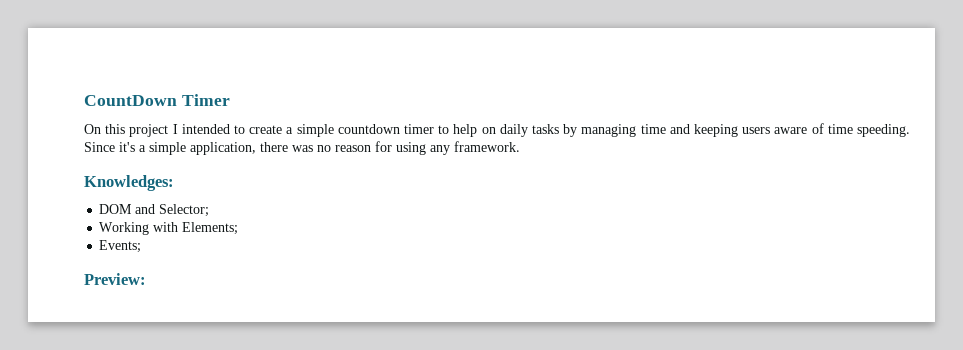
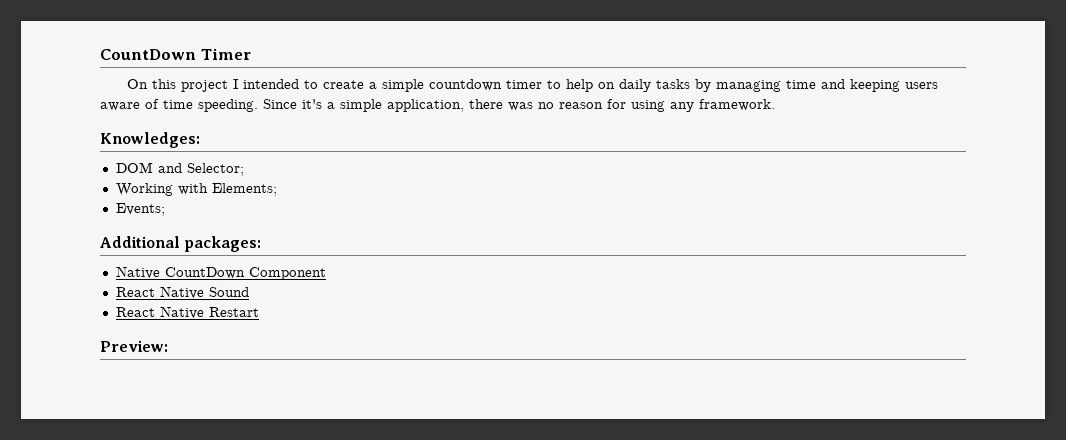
(142, 246) none -> [100,236,262,252] [115,266,326,280] [115,286,249,299] [115,306,259,319] // Additional packages: // Native CountDown Component // React Native Sound // React Native Restart

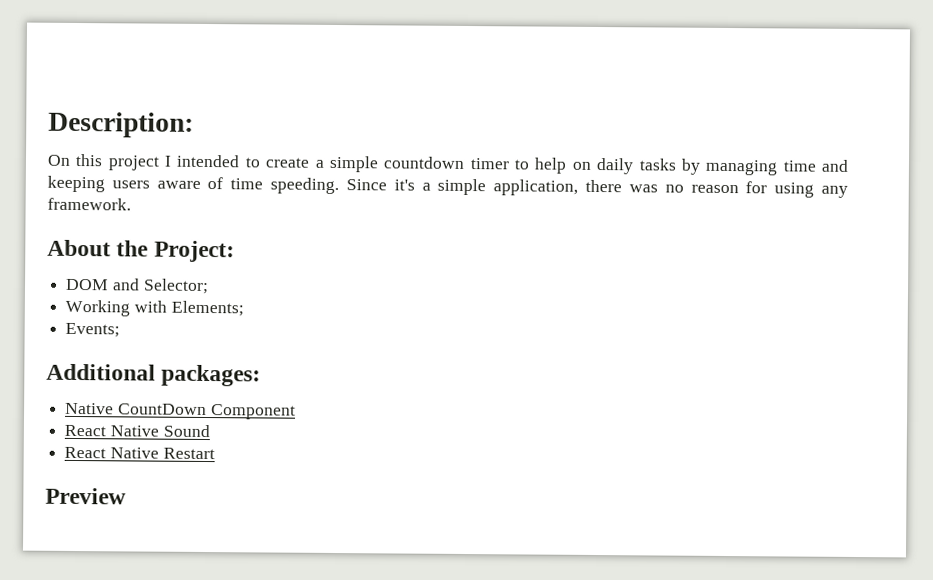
[100,48,251,60] CountDown Timer -> [48,111,194,138] Description:
[100,132,200,148] Knowledges: -> [47,239,235,263] About the Project:
[100,340,168,352] Preview: -> [45,487,126,505] Preview

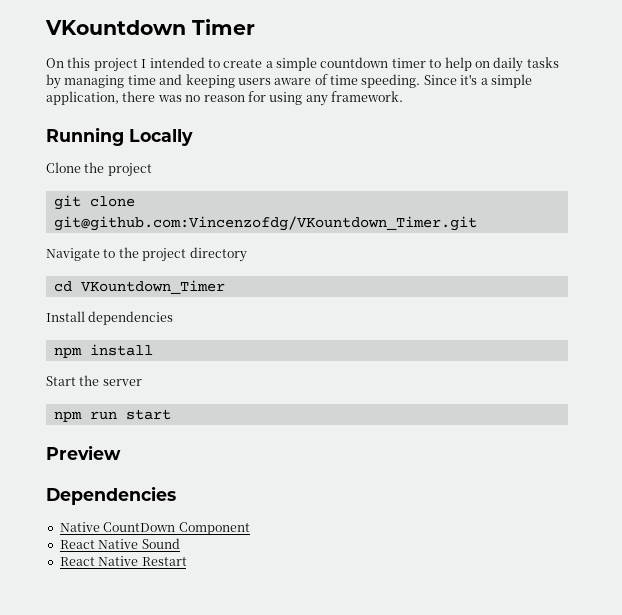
[48,111,194,138] Description: -> [45,19,255,35] VKountdown Timer
[47,239,235,263] [65,278,209,295] [65,299,244,317] [65,322,121,338] [46,363,262,387] About the Project: // DOM and Selector; // Working with Elements; // Events; // Additional packages: -> [46,127,193,146] [46,162,152,177] [53,195,135,210] [53,216,477,231] [46,247,247,262] [53,280,225,294] [46,311,174,325] [53,344,153,358] [46,375,142,386] [53,409,171,422] [46,445,121,460] [46,486,176,505] Running Locally // Clone the project // git clone git@github.com:Vincenzofdg/VKountdown_Timer.git // Navigate to the project directory // cd VKountdown_Timer // Install dependencies // npm install // Start the server // npm run start // Preview // Dependencies
[45,487,126,505] // Preview -> (187, 561) none

